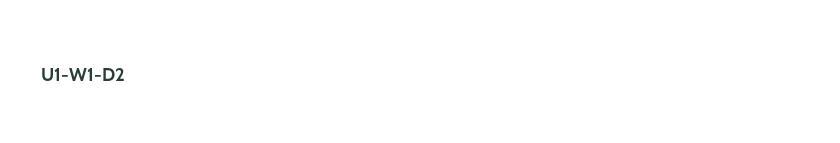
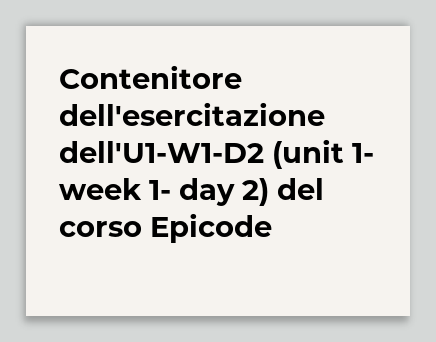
[41,68,125,81] U1-W1-D2 -> [59,65,242,89] [59,102,325,126] [59,139,374,169] [59,178,324,206] [59,213,272,243] Contenitore dell'esercitazione dell'U1-W1-D2 (unit 1- week 1- day 2) del corso Epicode

